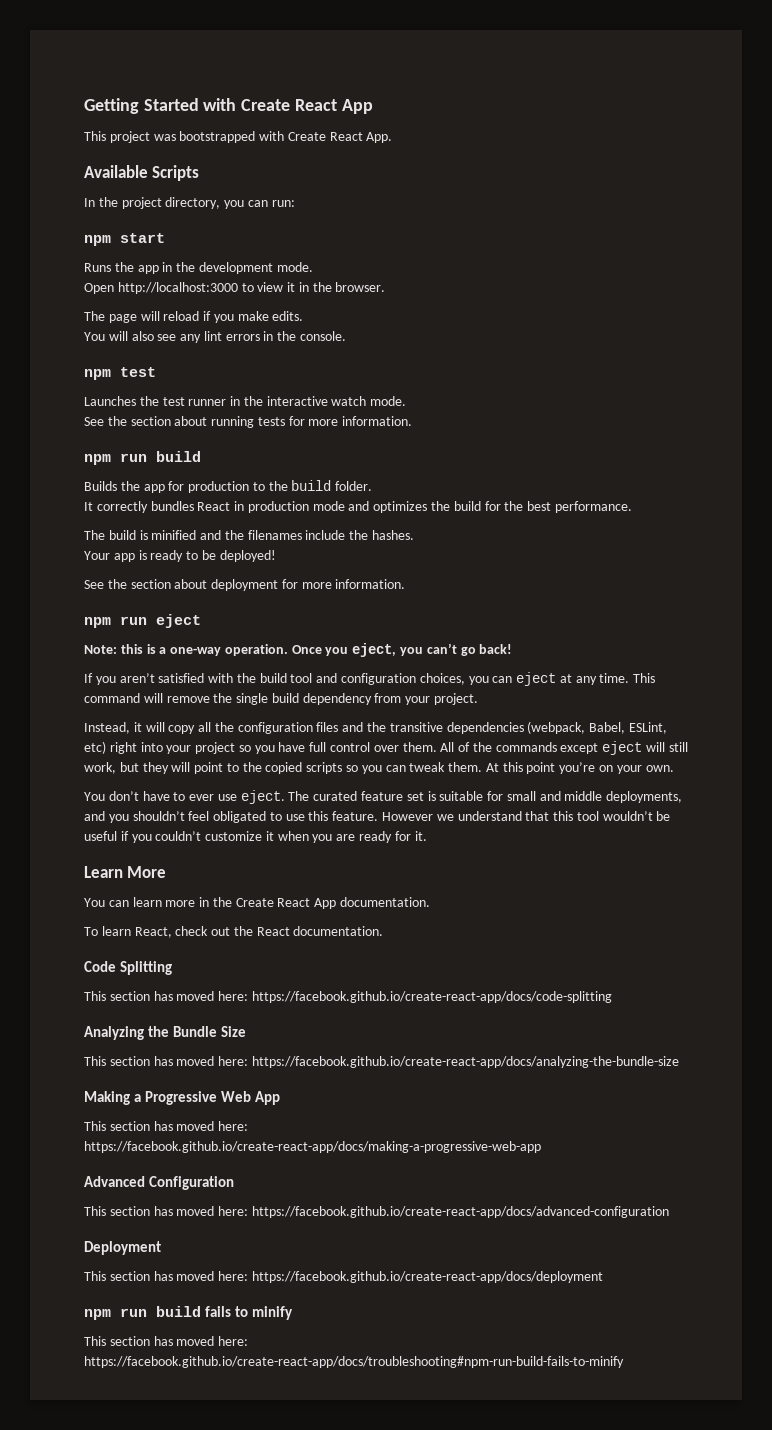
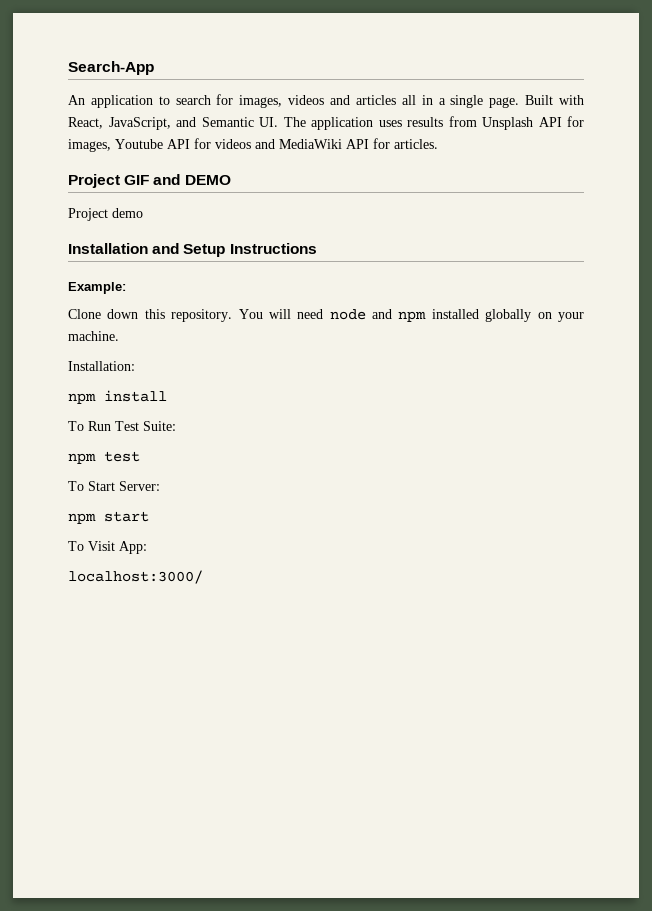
[84,98,373,114] [84,131,393,143] [84,165,200,181] [84,197,295,209] [84,233,165,246] [84,262,313,274] [84,282,386,294] [84,311,304,323] [84,331,347,343] [84,367,156,380] [84,396,407,406] [84,416,413,428] [84,451,201,465] [84,480,373,493] [84,501,632,513] [84,530,415,540] [84,550,276,562] [84,579,406,591] [84,614,201,628] [84,643,513,657] [84,672,656,686] [84,693,479,705] [84,721,667,734] [84,741,688,755] [84,762,674,774] [84,790,683,804] [84,811,671,823] [84,831,427,843] [84,866,167,878] [84,897,431,909] [84,926,384,938] [84,961,173,975] [84,991,612,1003] [84,1026,247,1040] [84,1056,679,1068] [84,1091,281,1105] [84,1121,249,1131] [84,1141,541,1153] [84,1176,235,1190] [84,1206,669,1218] [84,1241,161,1255] [84,1271,603,1283] [84,1306,294,1320] [84,1336,249,1346] [84,1356,624,1368] Getting Started with Create React App // This project was bootstrapped with Create React App. // Available Scripts // In the project directory, you can run: // npm start // Runs the app in the development mode. // Open http://localhost:3000 to view it in the browser. // The page will reload if you make edits. // You will also see any lint errors in the console. // npm test // Launches the test runner in the interactive watch mode. // See the section about running tests for more information. // npm run build // Builds the app for production to the build folder. // It correctly bundles React in production mode and optimizes the build for the best performance. // The build is minified and the filenames include the hashes. // Your app is ready to be deployed! // See the section about deployment for more information. // npm run eject // Note: this is a one-way operation. Once you eject, you can’t go back! // If you aren’t satisfied with the build tool and configuration choices, you can eject at any time. This command will remove the single build dependency from your project. // Instead, it will copy all the configuration files and the transitive dependencies (webpack, Babel, ESLint, etc) right into your project so you have full control over them. All of the commands except eject will still work, but they will point to the copied scripts so you can tweak them. At this point you’re on your own. // You don’t have to ever use eject. The curated feature set is suitable for small and middle deployments, and you shouldn’t feel obligated to use this feature. However we understand that this tool wouldn’t be useful if you couldn’t customize it when you are ready for it. // Learn More // You can learn more in the Create React App documentation. // To learn React, check out the React documentation. // Code Splitting // This section has moved here: https://facebook.github.io/create-react-app/docs/code-splitting // Analyzing the Bundle Size // This section has moved here: https://facebook.github.io/create-react-app/docs/analyzing-the-bundle-size // Making a Progressive Web App // This section has moved here: https://facebook.github.io/create-react-app/docs/making-a-progressive-web-app // Advanced Configuration // This section has moved here: https://facebook.github.io/create-react-app/docs/advanced-configuration // Deployment // This section has moved here: https://facebook.github.io/create-react-app/docs/deployment // npm run build fails to minify // This section has moved here: https://facebook.github.io/create-react-app/docs/troubleshooting#npm-run-build-fails-to-minify -> [68,61,154,75] [68,94,585,108] [68,116,584,130] [68,138,438,152] [68,174,231,188] [68,208,143,221] [68,243,317,257] [68,282,126,294] [68,309,584,322] [68,331,119,341] [68,361,135,371] [68,390,167,404] [68,421,176,431] [68,451,140,464] [68,481,160,491] [68,511,149,524] [68,541,147,554] [68,570,203,584] Search-App // An application to search for images, videos and articles all in a single page. Built with React, JavaScript, and Semantic UI. The application uses results from Unsplash API for images, Youtube API for videos and MediaWiki API for articles. // Project GIF and DEMO // Project demo // Installation and Setup Instructions // Example: // Clone down this repository. You will need node and npm installed globally on your machine. // Installation: // npm install // To Run Test Suite: // npm test // To Start Server: // npm start // To Visit App: // localhost:3000/

